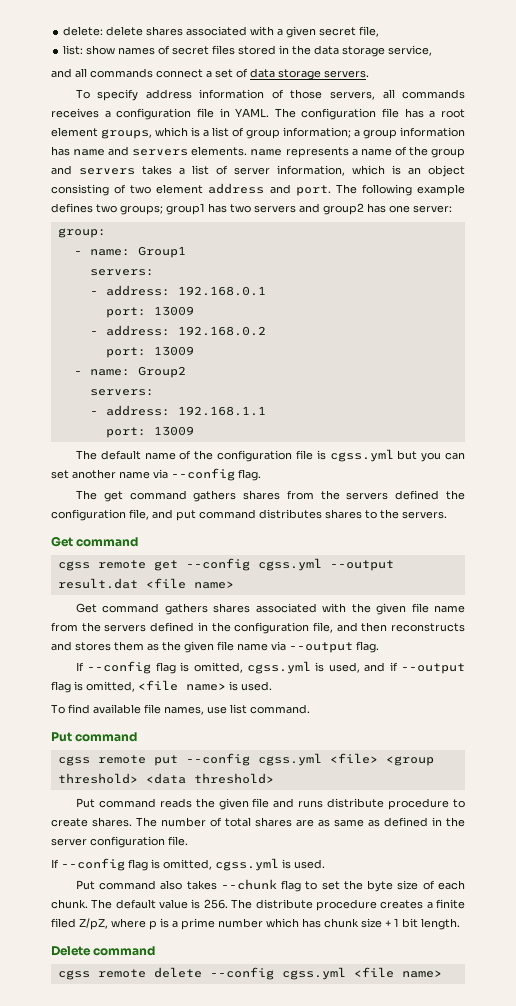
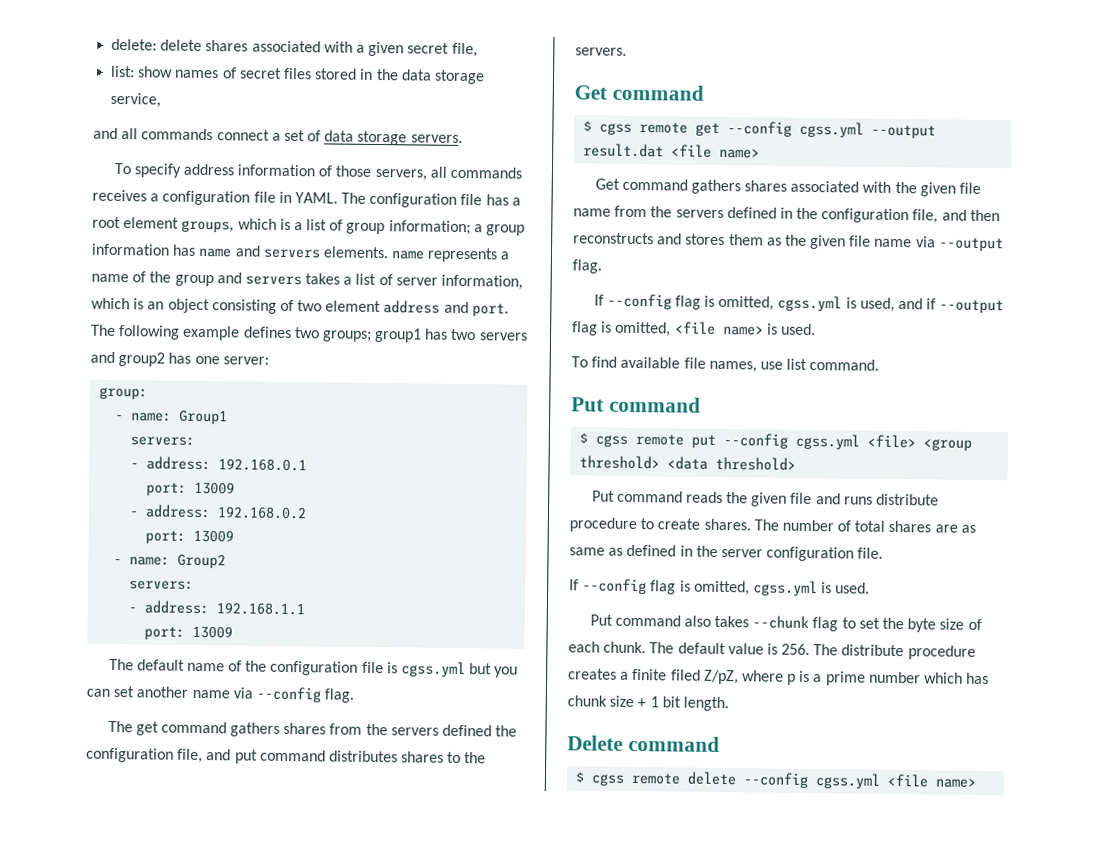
(139, 542) none -> [583,120,593,132] $
(138, 737) none -> [579,432,589,444] $
(156, 951) none -> [575,771,586,783] $

